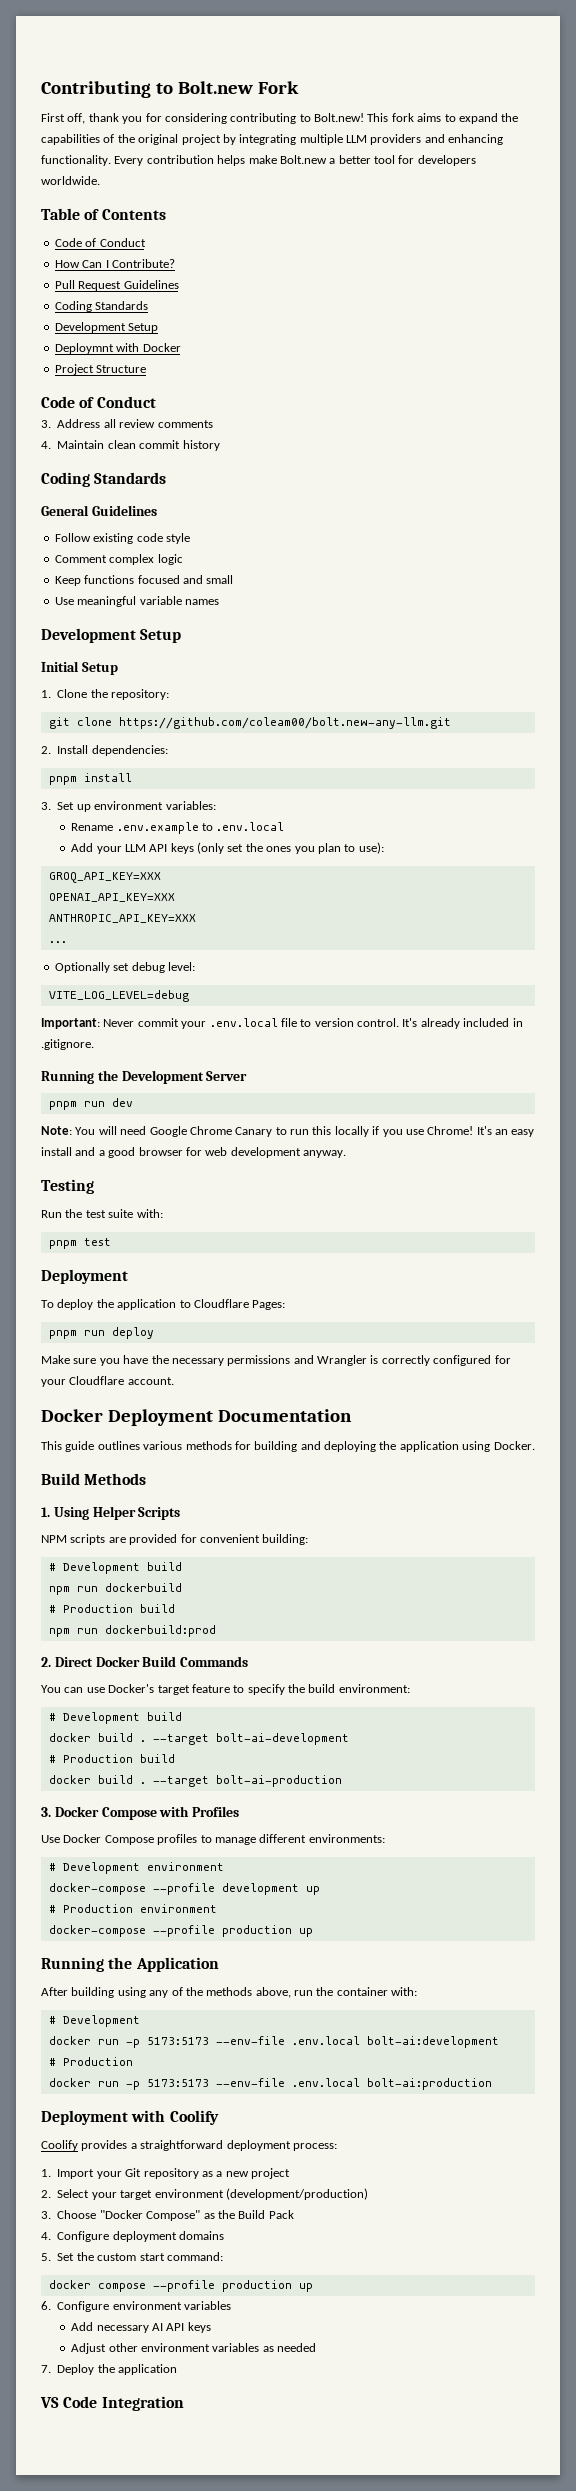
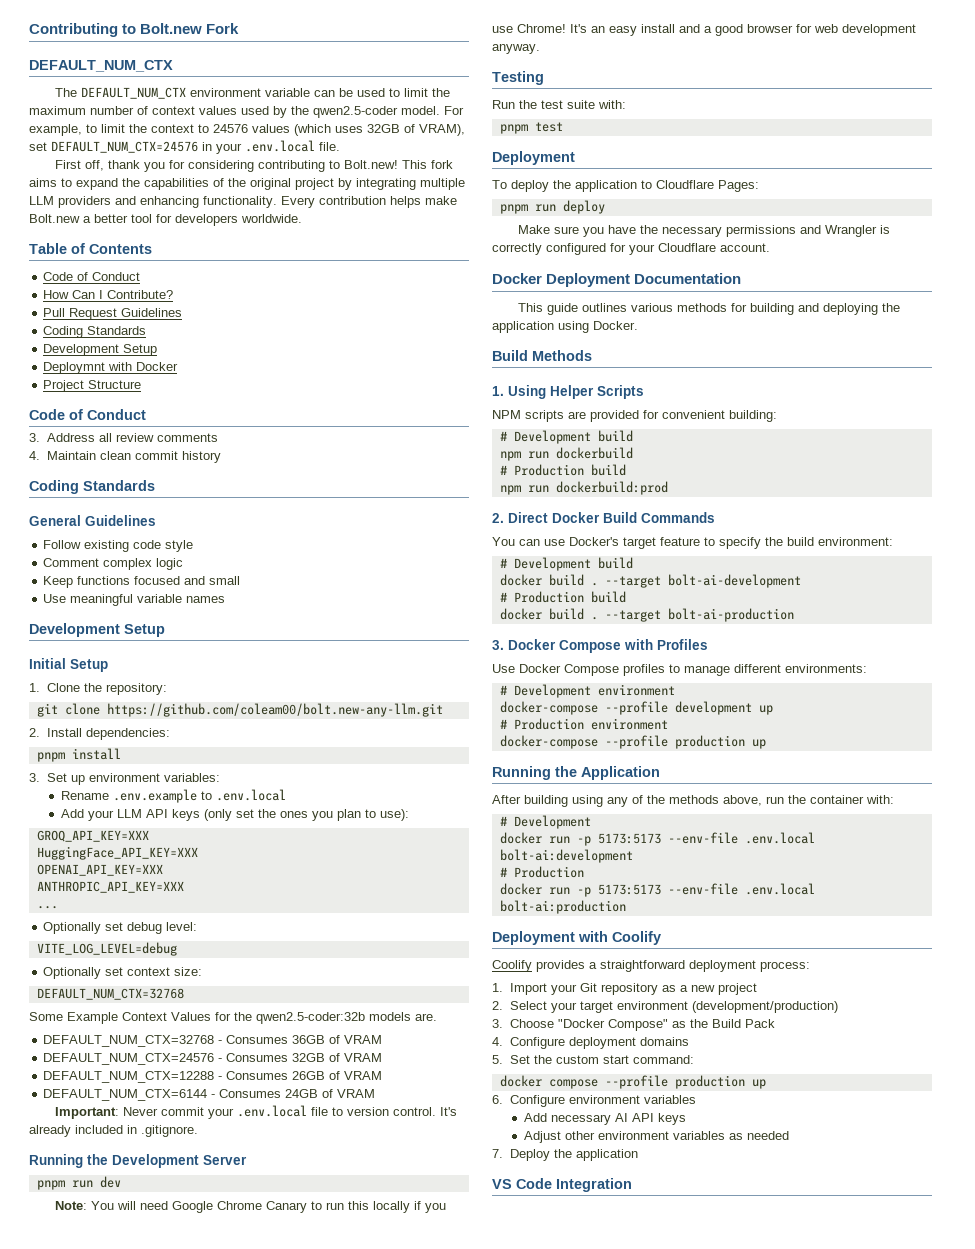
(299, 87) none -> [29,60,173,72] [54,87,450,99] [29,106,464,118] [29,124,465,136] [29,140,340,154] // DEFAULT_NUM_CTX // The DEFAULT_NUM_CTX environment variable can be used to limit the maximum number of context values used by the qwen2.5-coder model. For example, to limit the context to 24576 values (which uses 32GB of VRAM), set DEFAULT_NUM_CTX=24576 in your .env.local file.
(161, 877) none -> [36,846,198,860] // HuggingFace_API_KEY=XXX
(189, 996) none -> [43,967,203,979] [36,988,184,1000] [29,1012,437,1024] [43,1035,383,1047] [43,1053,383,1065] [43,1071,383,1083] [43,1089,376,1101] // Optionally set context size: // DEFAULT_NUM_CTX=32768 // Some Example Context Values for the qwen2.5-coder:32b models are. // DEFAULT_NUM_CTX=32768 - Consumes 36GB of VRAM // DEFAULT_NUM_CTX=24576 - Consumes 32GB of VRAM // DEFAULT_NUM_CTX=12288 - Consumes 26GB of VRAM // DEFAULT_NUM_CTX=6144 - Consumes 24GB of VRAM

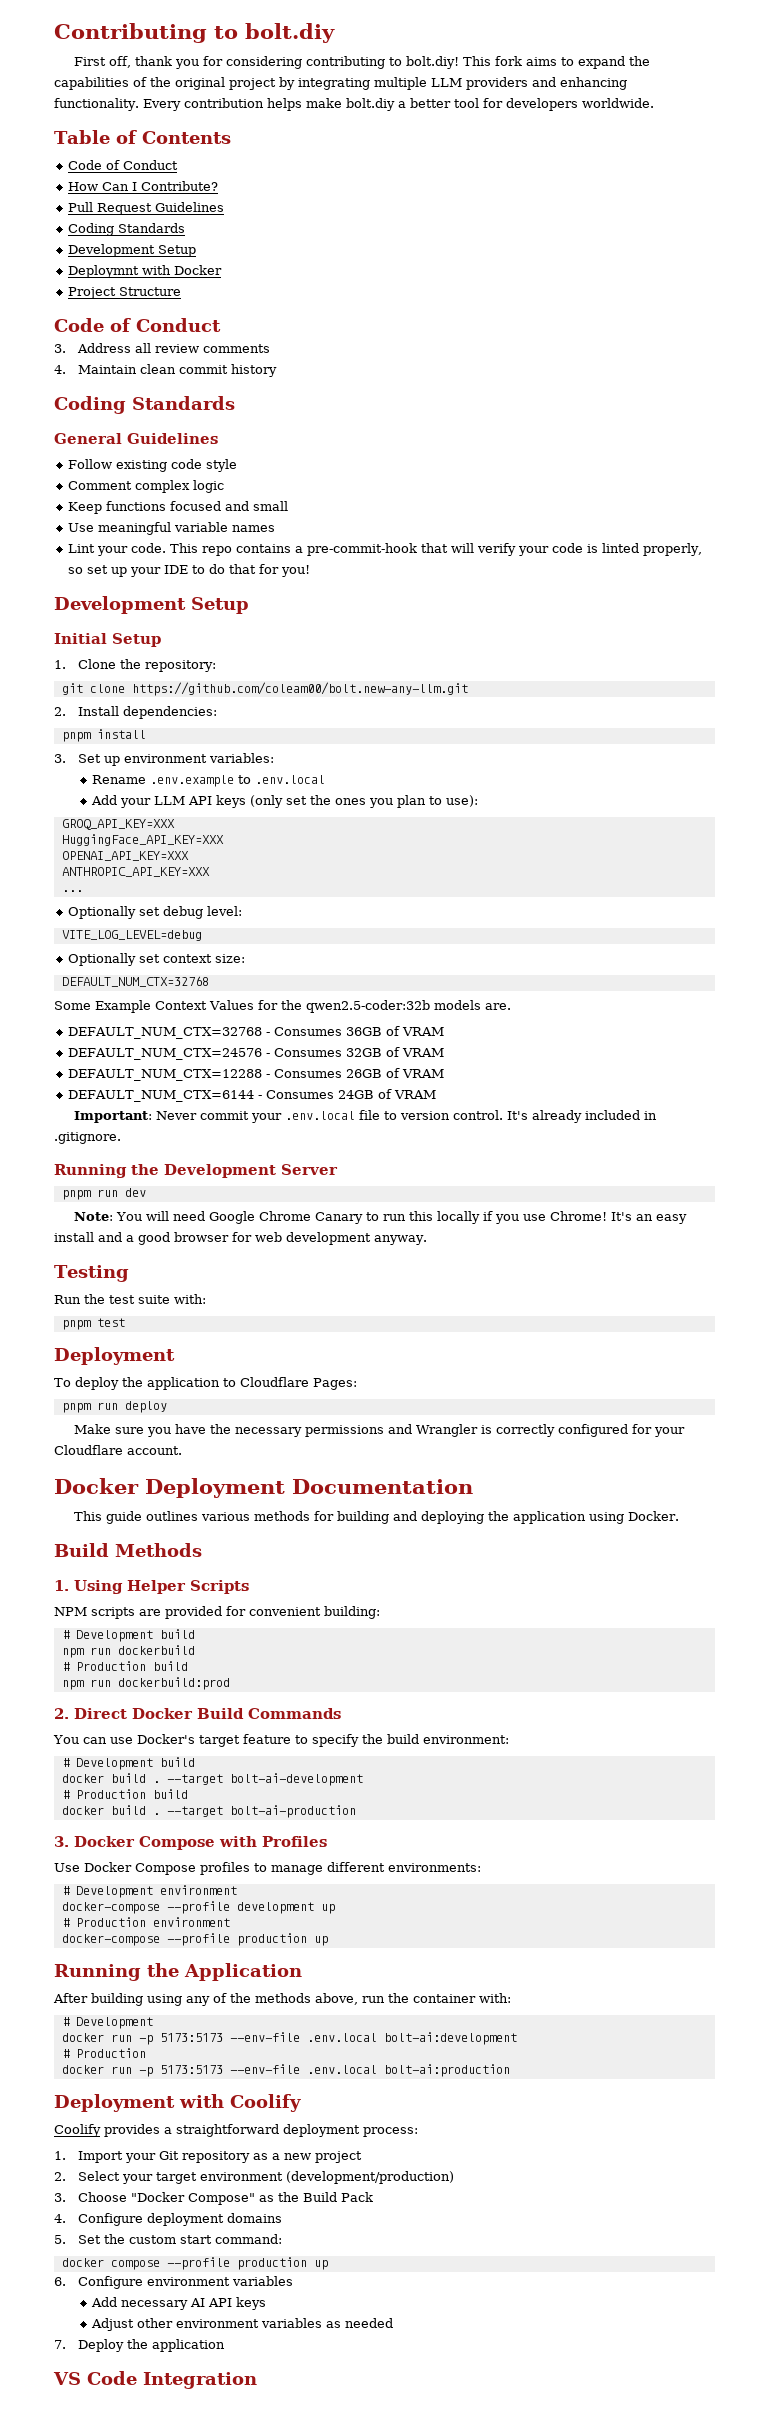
[140,23,240,34] [29,60,173,72] [54,87,450,99] [29,106,464,118] [29,124,465,136] [29,140,340,154] Bolt.new Fork // DEFAULT_NUM_CTX // The DEFAULT_NUM_CTX environment variable can be used to limit the maximum number of context values used by the qwen2.5-coder model. For example, to limit the context to 24576 values (which uses 32GB of VRAM), set DEFAULT_NUM_CTX=24576 in your .env.local file. -> [245,23,335,43] bolt.diy
[343,160,398,169] Bolt.new! -> [405,56,459,69] bolt.diy!
[29,214,80,223] Bolt.new -> [345,98,395,111] bolt.diy
(226, 599) none -> [68,543,703,556] [68,564,311,577] // Lint your code. This repo contains a pre-commit-hook that will verify your code is linted properly, so set up your IDE to do that for you!

